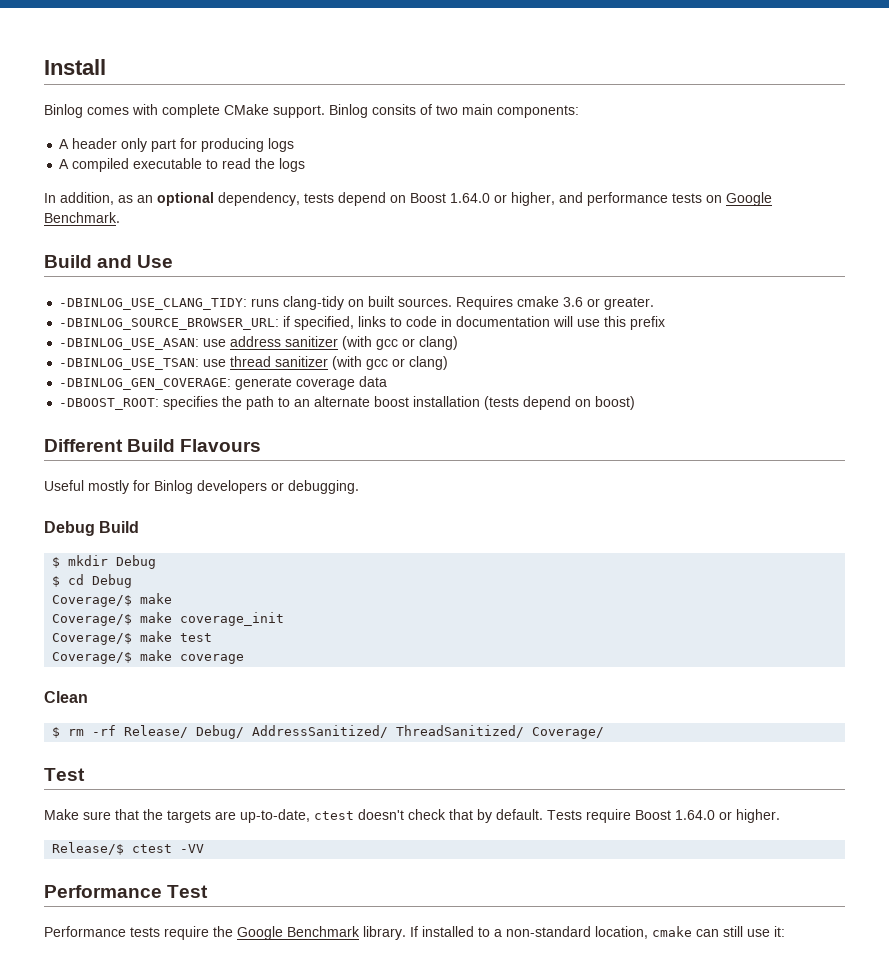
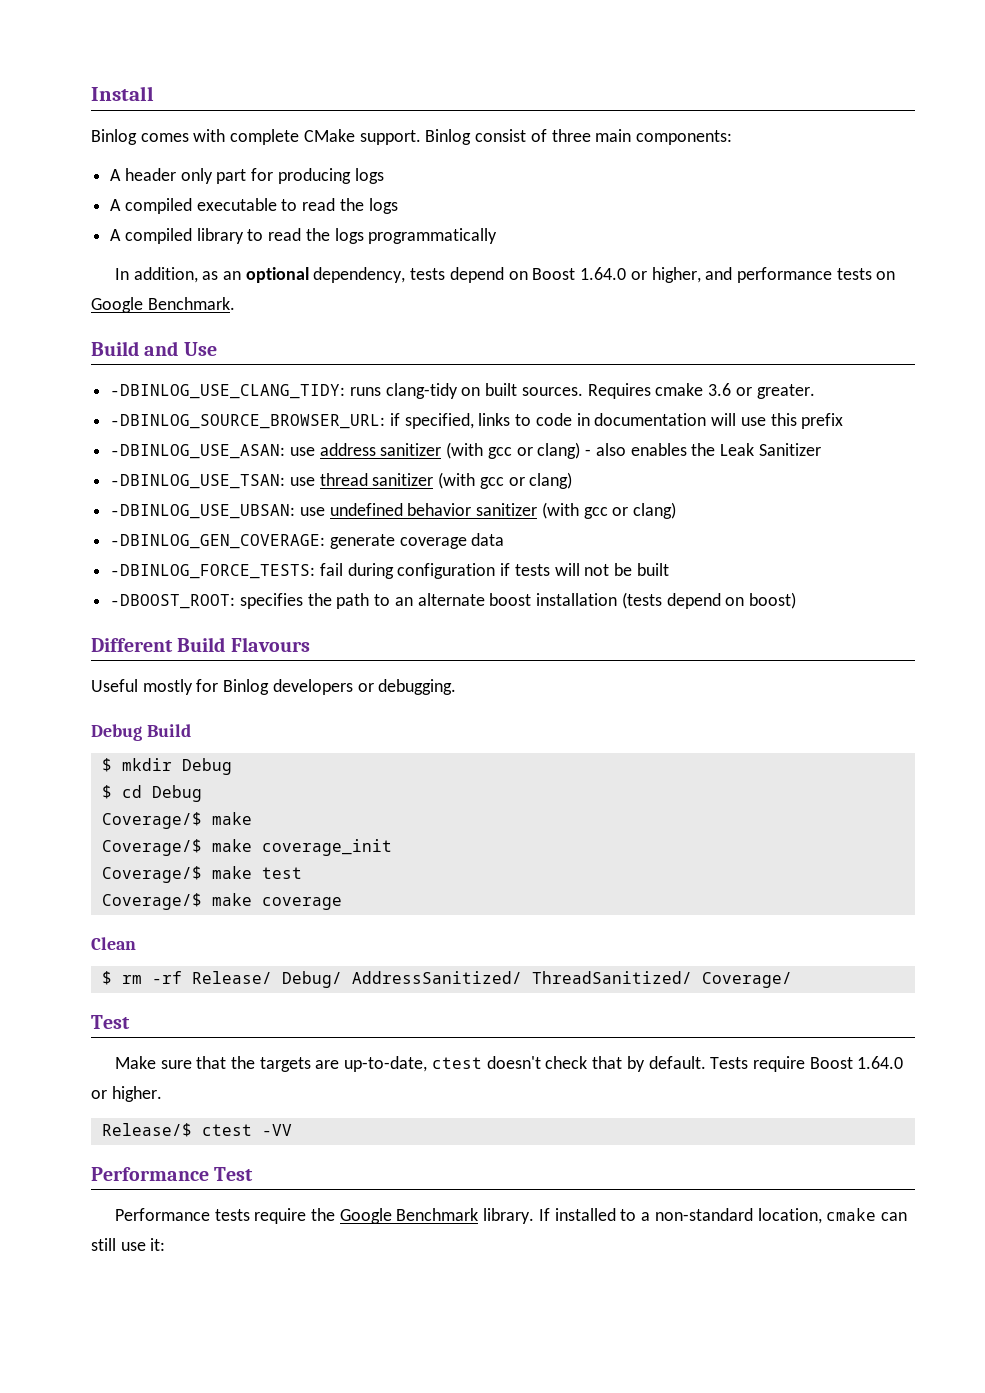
[372,104,458,115] consits of two -> [475,129,591,142] consist of three
(306, 165) none -> [110,228,498,244] // A compiled library to read the logs programmatically
(459, 343) none -> [585,443,821,456] - also enables the Leak Sanitizer
[59,376,388,390] -DBINLOG_GEN_COVERAGE: generate coverage data -> [110,502,677,519] [110,533,505,549] [110,563,669,579] -DBINLOG_USE_UBSAN: use undefined behavior sanitizer (with gcc or clang) // -DBINLOG_GEN_COVERAGE: generate coverage data // -DBINLOG_FORCE_TESTS: fail during configuration if tests will not be built

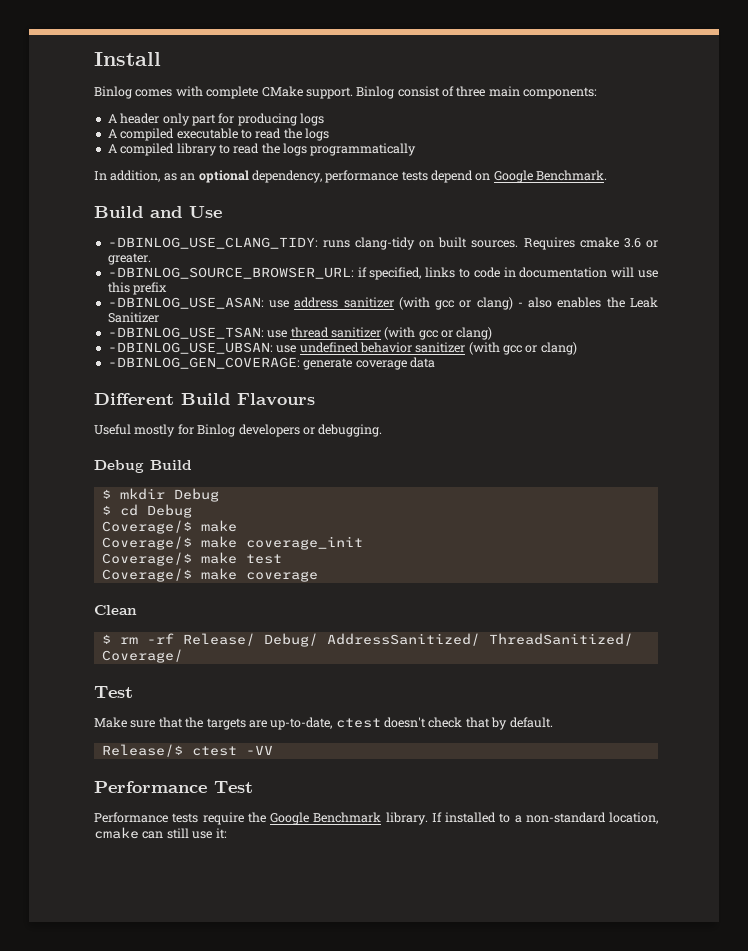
(406, 275) none -> [325,170,399,183] performance
[532,267,896,283] Boost 1.64.0 or higher, and performance tests on -> (491, 177) none
[110,563,669,579] [110,592,796,609] // -DBINLOG_FORCE_TESTS: fail during configuration if tests will not be built // -DBOOST_ROOT: specifies the path to an alternate boost installation (tests depend on boost) -> (435, 362) none
[710,1056,904,1072] [91,1086,162,1102] Tests require Boost 1.64.0 or higher. -> (553, 722) none

